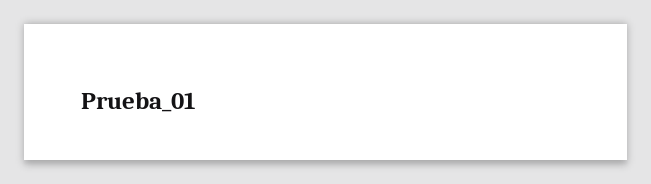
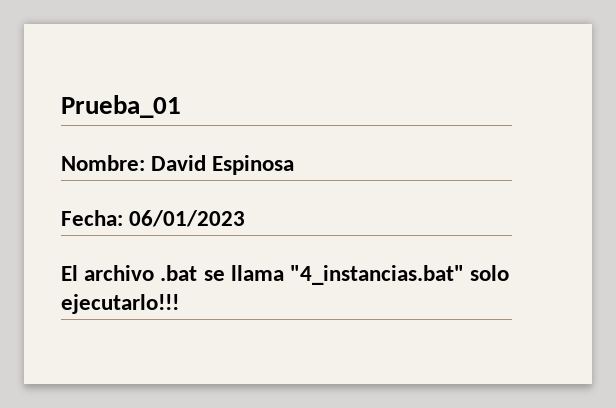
(195, 102) none -> [61,155,295,175] [61,210,246,227] [61,265,510,285] [61,294,179,314] // Nombre: David Espinosa // Fecha: 06/01/2023 // El archivo .bat se llama "4_instancias.bat" solo ejecutarlo!!!

